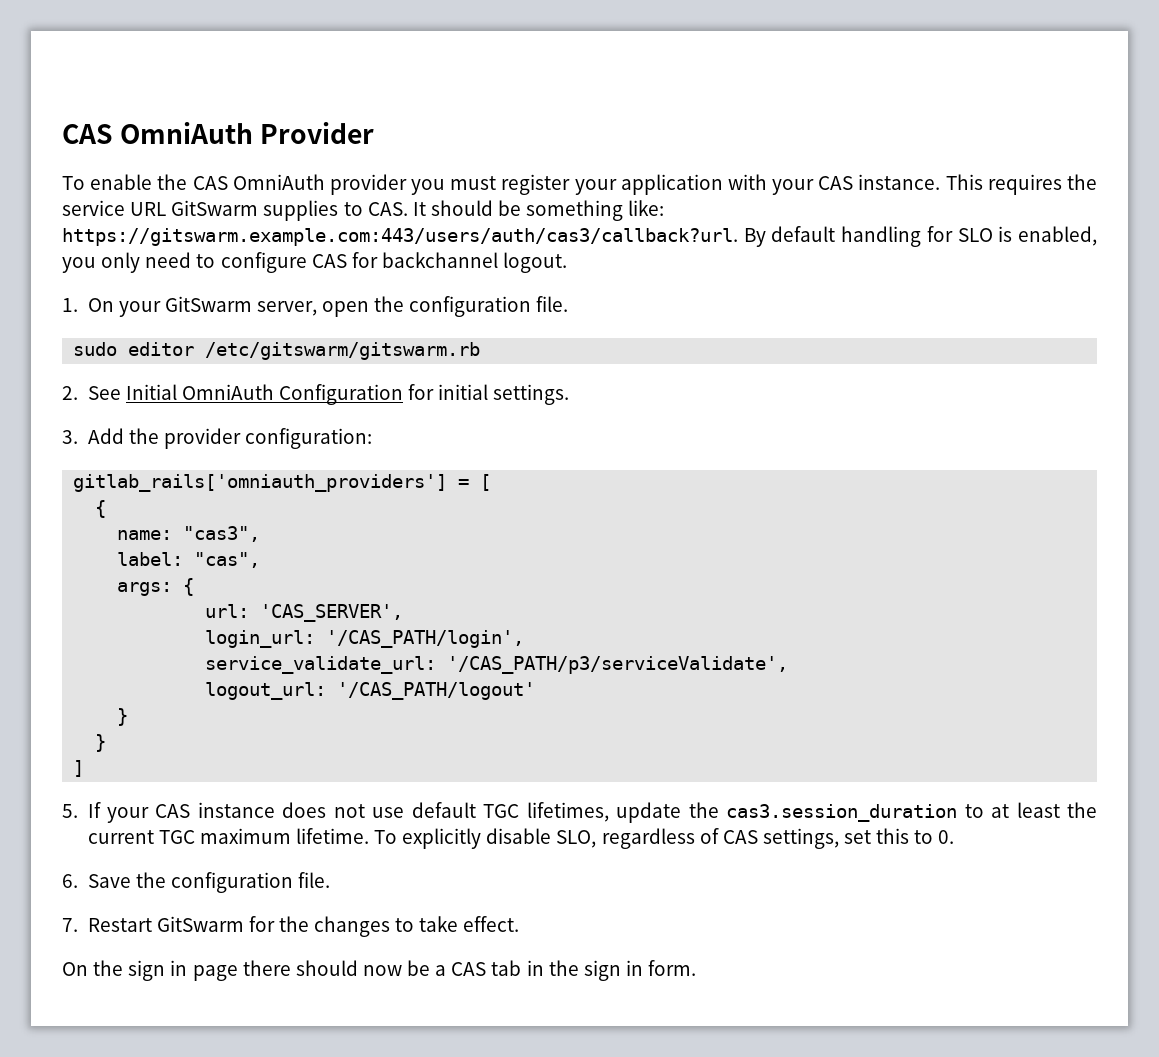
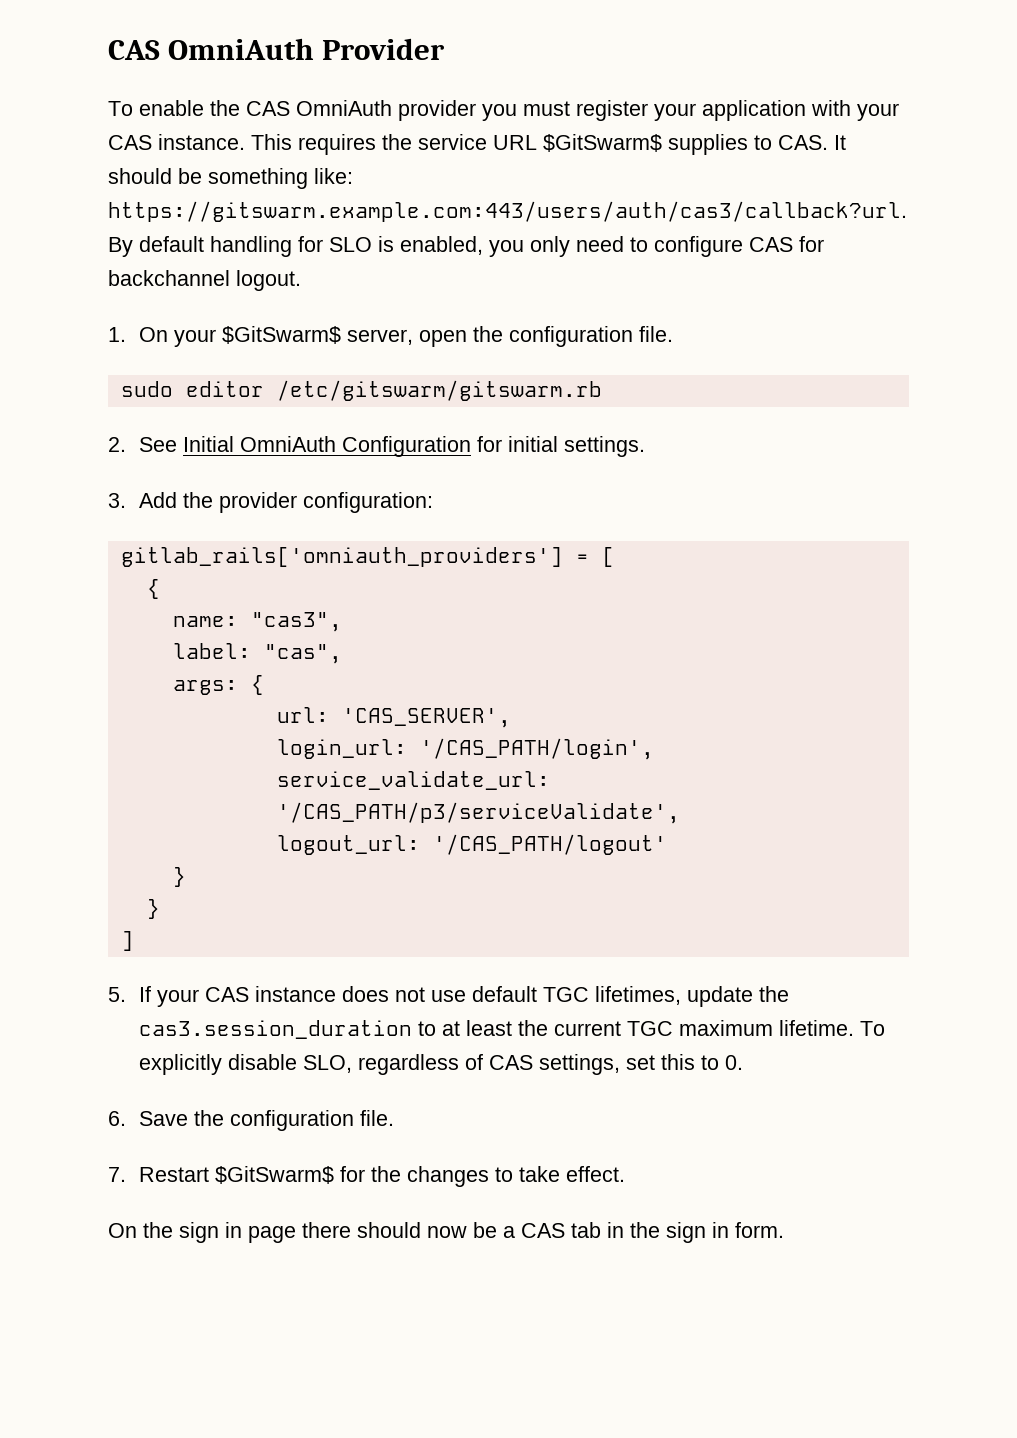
[171,200,259,216] GitSwarm -> [543,134,662,152] $GitSwarm$
[164,296,252,312] GitSwarm -> [221,326,341,344] $GitSwarm$
[156,916,244,932] GitSwarm -> [214,1166,334,1184] $GitSwarm$

